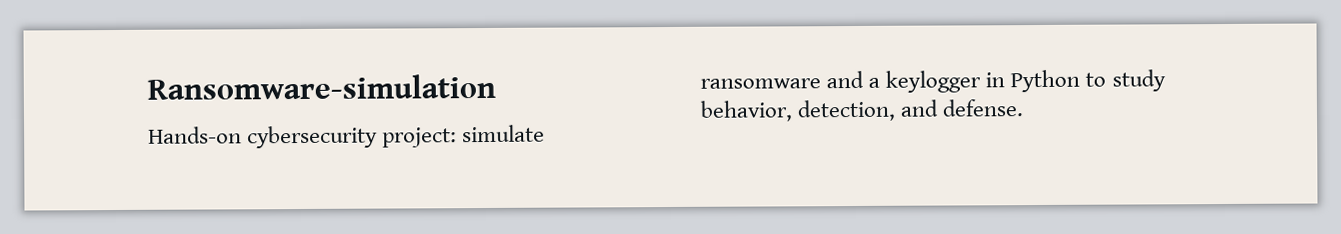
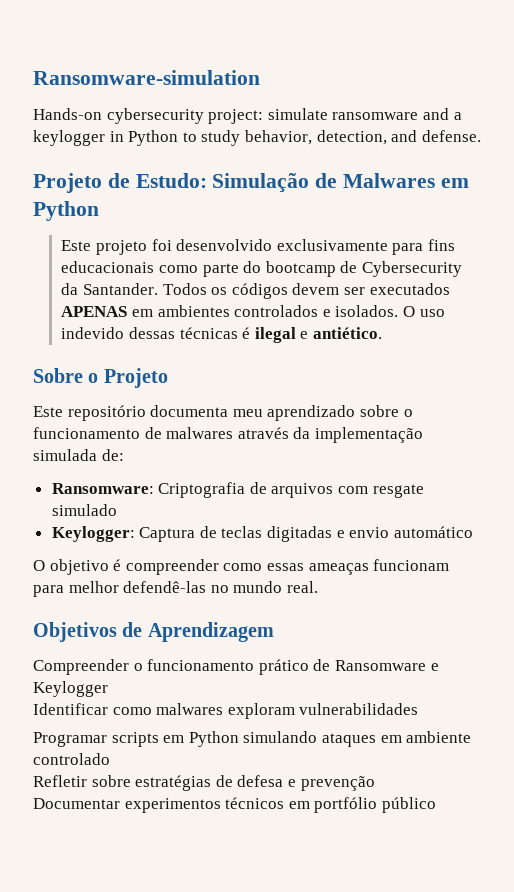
(1025, 108) none -> [33,173,469,193] [33,201,99,221] [61,239,455,255] [61,261,462,277] [61,283,450,299] [61,305,445,317] [61,327,382,343] [33,368,168,388] [33,405,413,421] [33,427,423,443] [33,449,124,461] [51,482,424,498] [51,504,117,516] [51,526,473,542] [33,559,450,575] [33,581,318,597] [33,622,274,642] [33,659,439,675] [33,681,108,697] [33,703,419,719] [33,731,472,747] [33,753,110,765] [33,775,375,791] [33,797,436,813] // Projeto de Estudo: Simulação de Malwares em Python // Este projeto foi desenvolvido exclusivamente para fins educacionais como parte do bootcamp de Cybersecurity da Santander. Todos os códigos devem ser executados APENAS em ambientes controlados e isolados. O uso indevido dessas técnicas é ilegal e antiético. // Sobre o Projeto // Este repositório documenta meu aprendizado sobre o funcionamento de malwares através da implementação simulada de: // Ransomware: Criptografia de arquivos com resgate simulado // Keylogger: Captura de teclas digitadas e envio automático // O objetivo é compreender como essas ameaças funcionam para melhor defendê-las no mundo real. // Objetivos de Aprendizagem // Compreender o funcionamento prático de Ransomware e Keylogger // Identificar como malwares exploram vulnerabilidades // Programar scripts em Python simulando ataques em ambiente controlado // Refletir sobre estratégias de defesa e prevenção // Documentar experimentos técnicos em portfólio público

